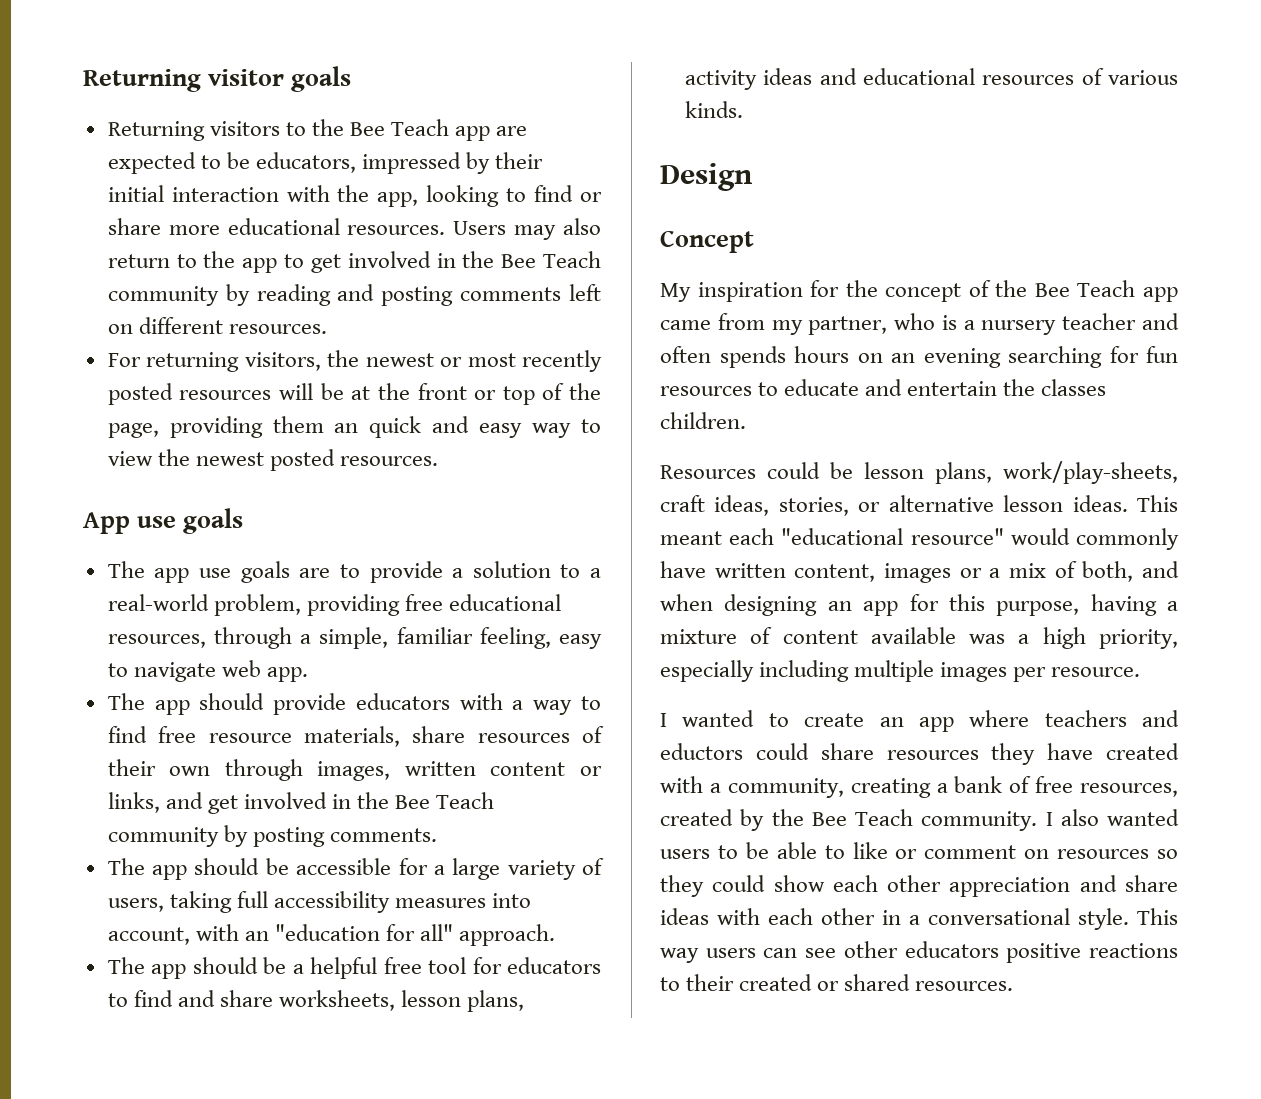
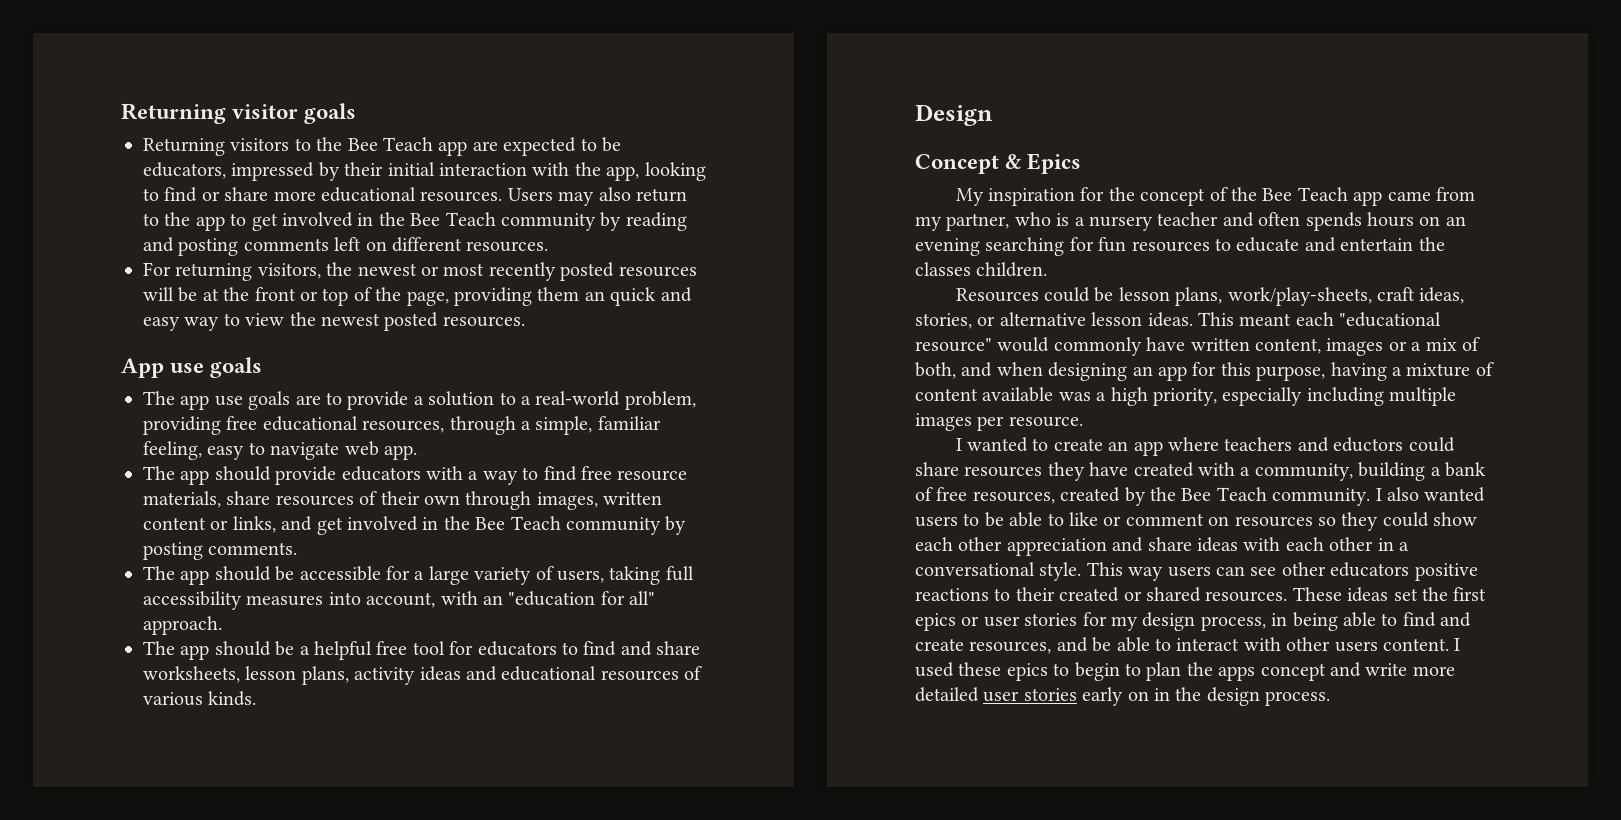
(754, 241) none -> [1005,153,1082,174] & Epics
[850,778,931,798] creating -> [1358,462,1426,481] building
(1014, 986) none -> [1292,587,1487,602] [915,612,1472,631] [915,637,1461,654] [915,662,1455,681] [915,687,1331,706] These ideas set the first epics or user stories for my design process, in being able to find and create resources, and be able to interact with other users content. I used these epics to begin to plan the apps concept and write more detailed user stories early on in the design process.

